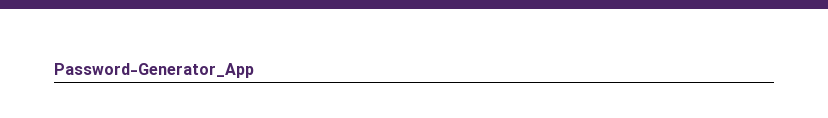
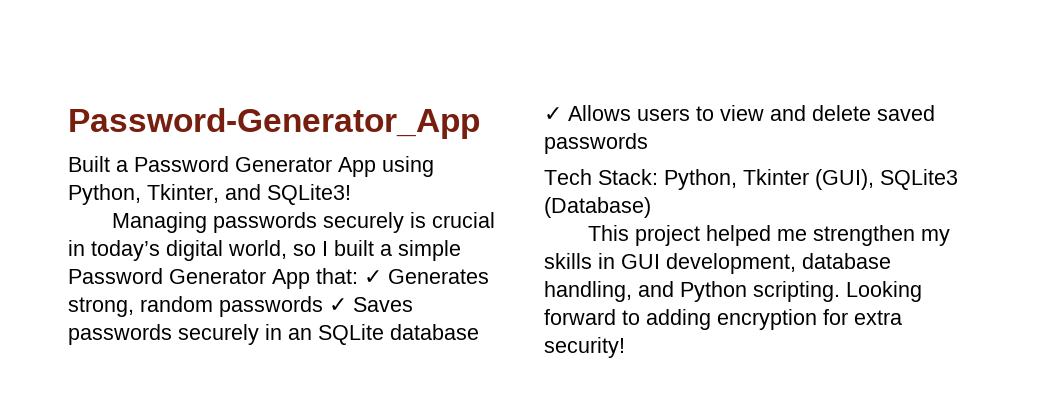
(254, 70) none -> [68,156,434,177] [68,184,351,205] [111,212,495,233] [68,240,461,261] [68,268,489,289] [68,296,413,317] [68,324,479,345] [544,105,935,121] [544,133,648,154] [544,169,958,190] [544,197,651,218] [587,225,950,246] [544,253,891,274] [544,281,922,302] [544,309,902,330] [544,337,625,358] // Built a Password Generator App using Python, Tkinter, and SQLite3! // Managing passwords securely is crucial in today’s digital world, so I built a simple Password Generator App that: ✓ Generates strong, random passwords ✓ Saves passwords securely in an SQLite database ✓ Allows users to view and delete saved passwords // Tech Stack: Python, Tkinter (GUI), SQLite3 (Database) // This project helped me strengthen my skills in GUI development, database handling, and Python scripting. Looking forward to adding encryption for extra security!

